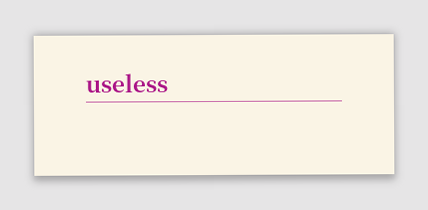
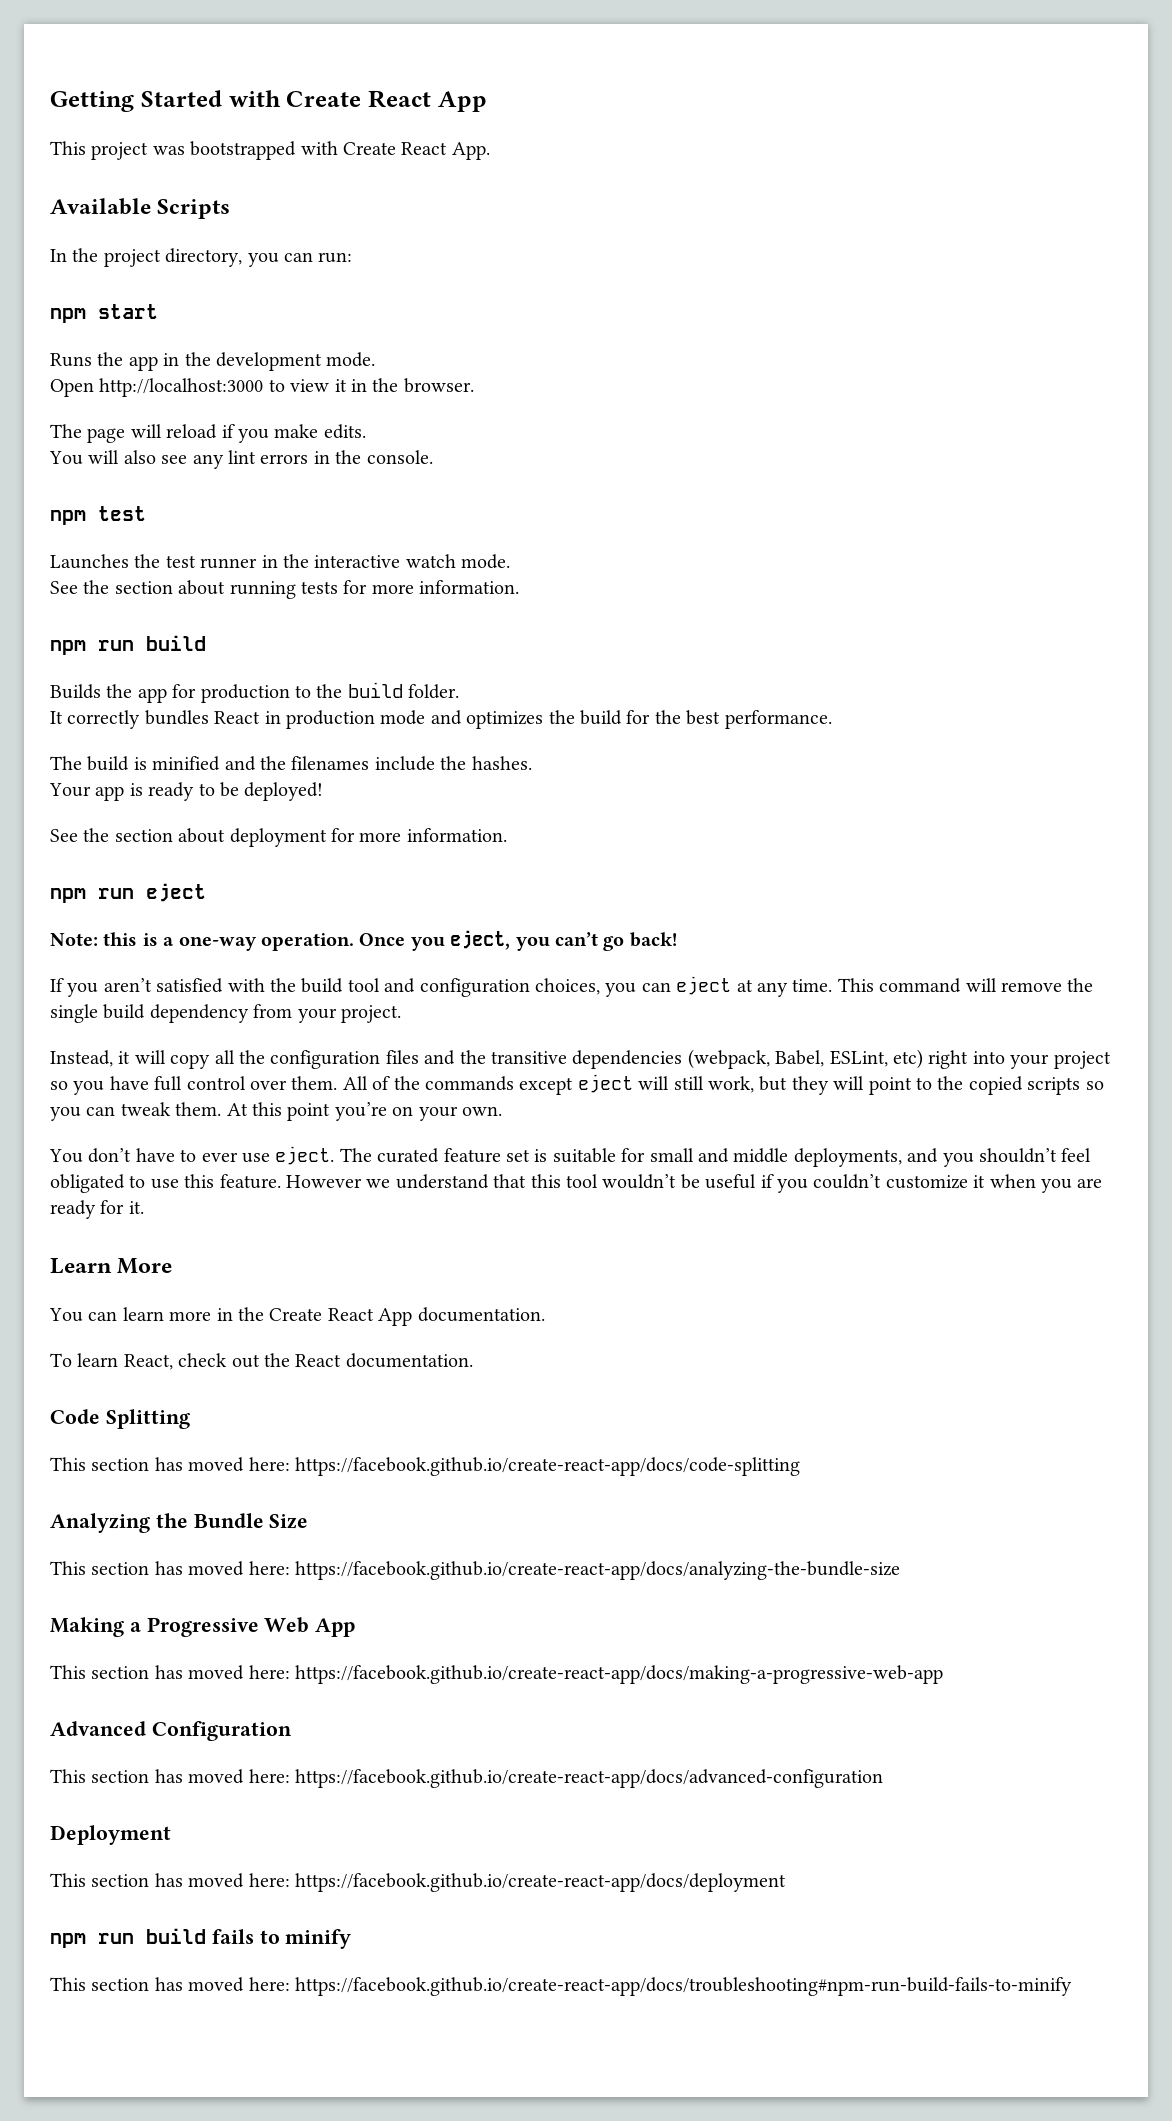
[85,73,168,93] useless -> [50,90,487,112] [50,141,490,160] [50,198,231,219] [50,248,353,267] [50,304,158,323] [50,352,376,371] [50,378,474,397] [50,424,366,443] [49,450,433,469] [50,506,146,525] [50,554,511,569] [50,580,520,599] [50,635,206,655] [50,682,460,703] [50,710,832,729] [50,756,532,771] [49,782,324,801] [50,828,507,847] [50,883,206,903] [50,930,677,951] [50,976,1094,997] [50,1004,401,1023] [50,1049,1111,1069] [50,1074,1104,1095] [50,1102,502,1121] [49,1146,1092,1167] [50,1174,1103,1193] [50,1200,144,1219] [50,1258,173,1274] [49,1307,545,1326] [50,1353,473,1370] [50,1409,190,1429] [50,1457,800,1476] [50,1513,309,1533] [50,1561,900,1580] [50,1617,356,1637] [50,1665,943,1684] [50,1721,292,1741] [50,1769,883,1788] [50,1825,171,1845] [50,1873,786,1892] [50,1928,352,1949] [50,1977,1072,1996] Getting Started with Create React App // This project was bootstrapped with Create React App. // Available Scripts // In the project directory, you can run: // npm start // Runs the app in the development mode. // Open http://localhost:3000 to view it in the browser. // The page will reload if you make edits. // You will also see any lint errors in the console. // npm test // Launches the test runner in the interactive watch mode. // See the section about running tests for more information. // npm run build // Builds the app for production to the build folder. // It correctly bundles React in production mode and optimizes the build for the best performance. // The build is minified and the filenames include the hashes. // Your app is ready to be deployed! // See the section about deployment for more information. // npm run eject // Note: this is a one-way operation. Once you eject, you can’t go back! // If you aren’t satisfied with the build tool and configuration choices, you can eject at any time. This command will remove the single build dependency from your project. // Instead, it will copy all the configuration files and the transitive dependencies (webpack, Babel, ESLint, etc) right into your project so you have full control over them. All of the commands except eject will still work, but they will point to the copied scripts so you can tweak them. At this point you’re on your own. // You don’t have to ever use eject. The curated feature set is suitable for small and middle deployments, and you shouldn’t feel obligated to use this feature. However we understand that this tool wouldn’t be useful if you couldn’t customize it when you are ready for it. // Learn More // You can learn more in the Create React App documentation. // To learn React, check out the React documentation. // Code Splitting // This section has moved here: https://facebook.github.io/create-react-app/docs/code-splitting // Analyzing the Bundle Size // This section has moved here: https://facebook.github.io/create-react-app/docs/analyzing-the-bundle-size // Making a Progressive Web App // This section has moved here: https://facebook.github.io/create-react-app/docs/making-a-progressive-web-app // Advanced Configuration // This section has moved here: https://facebook.github.io/create-react-app/docs/advanced-configuration // Deployment // This section has moved here: https://facebook.github.io/create-react-app/docs/deployment // npm run build fails to minify // This section has moved here: https://facebook.github.io/create-react-app/docs/troubleshooting#npm-run-build-fails-to-minify

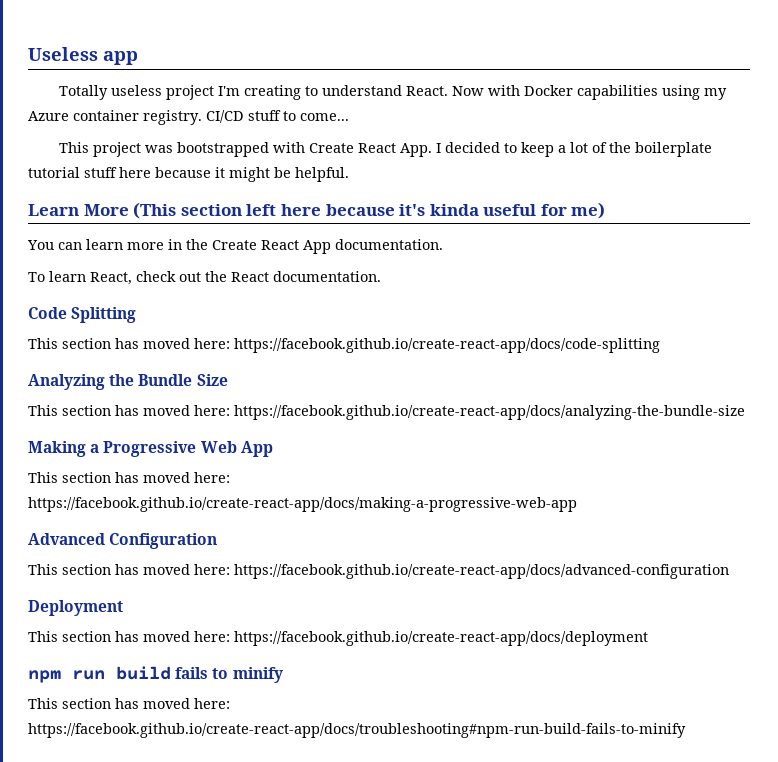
[50,90,487,112] Getting Started with Create React App -> [28,47,138,65] [59,85,728,100] [28,110,349,125] Useless app // Totally useless project I'm creating to understand React. Now with Docker capabilities using my Azure container registry. CI/CD stuff to come...
[50,198,231,219] [50,248,353,267] [50,304,158,323] [50,352,376,371] [50,378,474,397] [50,424,366,443] [49,450,433,469] [50,506,146,525] [50,554,511,569] [50,580,520,599] [50,635,206,655] [50,682,460,703] [50,710,832,729] [50,756,532,771] [49,782,324,801] [50,828,507,847] [50,883,206,903] [50,930,677,951] [50,976,1094,997] [50,1004,401,1023] [50,1049,1111,1069] [50,1074,1104,1095] [50,1102,502,1121] [49,1146,1092,1167] [50,1174,1103,1193] [50,1200,144,1219] [50,1258,173,1274] // Available Scripts // In the project directory, you can run: // npm start // Runs the app in the development mode. // Open http://localhost:3000 to view it in the browser. // The page will reload if you make edits. // You will also see any lint errors in the console. // npm test // Launches the test runner in the interactive watch mode. // See the section about running tests for more information. // npm run build // Builds the app for production to the build folder. // It correctly bundles React in production mode and optimizes the build for the best performance. // The build is minified and the filenames include the hashes. // Your app is ready to be deployed! // See the section about deployment for more information. // npm run eject // Note: this is a one-way operation. Once you eject, you can’t go back! // If you aren’t satisfied with the build tool and configuration choices, you can eject at any time. This command will remove the single build dependency from your project. // Instead, it will copy all the configuration files and the transitive dependencies (webpack, Babel, ESLint, etc) right into your project so you have full control over them. All of the commands except eject will still work, but they will point to the copied scripts so you can tweak them. At this point you’re on your own. // You don’t have to ever use eject. The curated feature set is suitable for small and middle deployments, and you shouldn’t feel obligated to use this feature. However we understand that this tool wouldn’t be useful if you couldn’t customize it when you are ready for it. // Learn More -> [436,142,713,157] [28,167,349,182] [28,202,606,219] I decided to keep a lot of the boilerplate tutorial stuff here because it might be helpful. // Learn More (This section left here because it's kinda useful for me)

